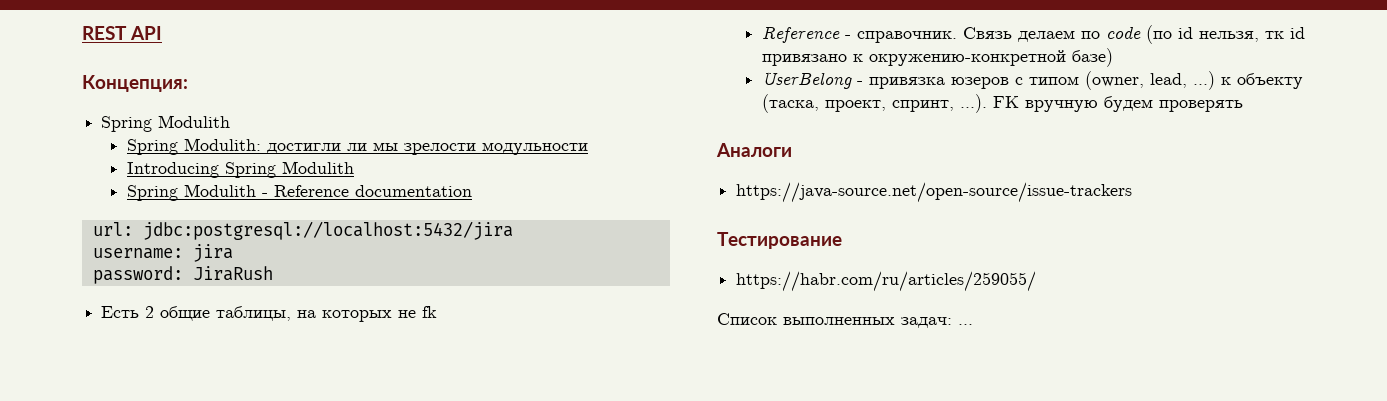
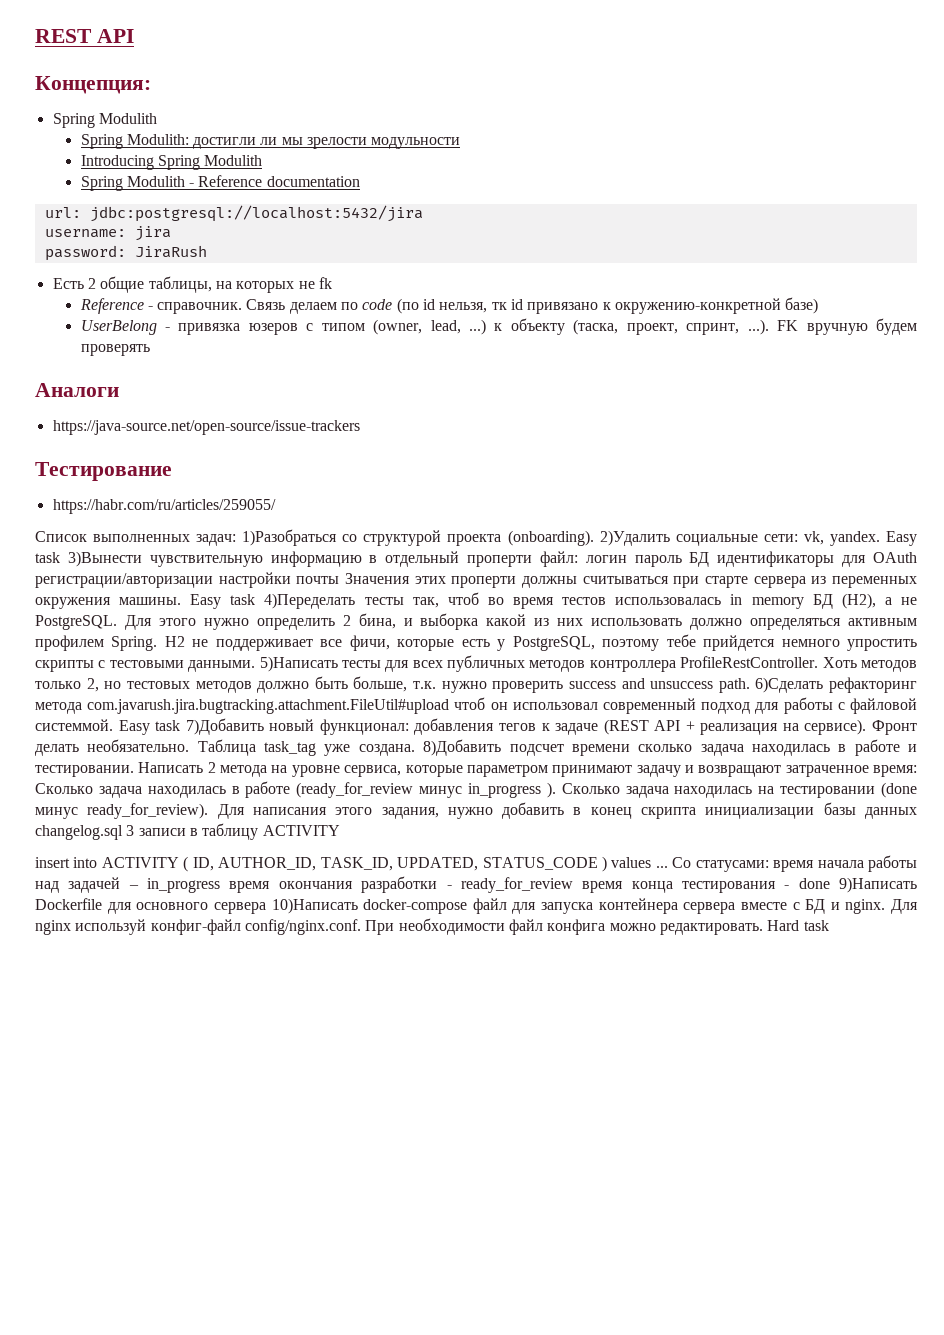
[958,324,973,325] ... -> [242,529,918,546] [35,551,917,567] [35,572,917,588] [35,592,918,609] [35,613,918,630] [35,634,918,651] [35,655,917,672] [35,676,917,693] [35,697,918,714] [35,718,917,735] [35,739,918,756] [35,762,918,777] [35,781,918,798] [35,802,917,819] [35,823,340,840] [35,855,917,872] [35,876,918,893] [35,898,918,914] [35,918,829,935] 1)Разобраться со структурой проекта (onboarding). 2)Удалить социальные сети: vk, yandex. Easy task 3)Вынести чувствительную информацию в отдельный проперти файл: логин пароль БД идентификаторы для OAuth регистрации/авторизации настройки почты Значения этих проперти должны считываться при старте сервера из переменных окружения машины. Easy task 4)Переделать тесты так, чтоб во время тестов использовалась in memory БД (H2), а не PostgreSQL. Для этого нужно определить 2 бина, и выборка какой из них использовать должно определяться активным профилем Spring. H2 не поддерживает все фичи, которые есть у PostgreSQL, поэтому тебе прийдется немного упростить скрипты с тестовыми данными. 5)Написать тесты для всех публичных методов контроллера ProfileRestController. Хоть методов только 2, но тестовых методов должно быть больше, т.к. нужно проверить success and unsuccess path. 6)Сделать рефакторинг метода com.javarush.jira.bugtracking.attachment.FileUtil#upload чтоб он использовал современный подход для работы с файловой системмой. Easy task 7)Добавить новый функционал: добавления тегов к задаче (REST API + реализация на сервисе). Фронт делать необязательно. Таблица task_tag уже создана. 8)Добавить подсчет времени сколько задача находилась в работе и тестировании. Написать 2 метода на уровне сервиса, которые параметром принимают задачу и возвращают затраченное время: Сколько задача находилась в работе (ready_for_review минус in_progress ). Сколько задача находилась на тестировании (done минус ready_for_review). Для написания этого задания, нужно добавить в конец скрипта инициализации базы данных changelog.sql 3 записи в таблицу ACTIVITY // insert into ACTIVITY ( ID, AUTHOR_ID, TASK_ID, UPDATED, STATUS_CODE ) values ... Со статусами: время начала работы над задачей – in_progress время окончания разработки - ready_for_review время конца тестирования - done 9)Написать Dockerfile для основного сервера 10)Написать docker-compose файл для запуска контейнера сервера вместе с БД и nginx. Для nginx используй конфиг-файл config/nginx.conf. При необходимости файл конфига можно редактировать. Hard task

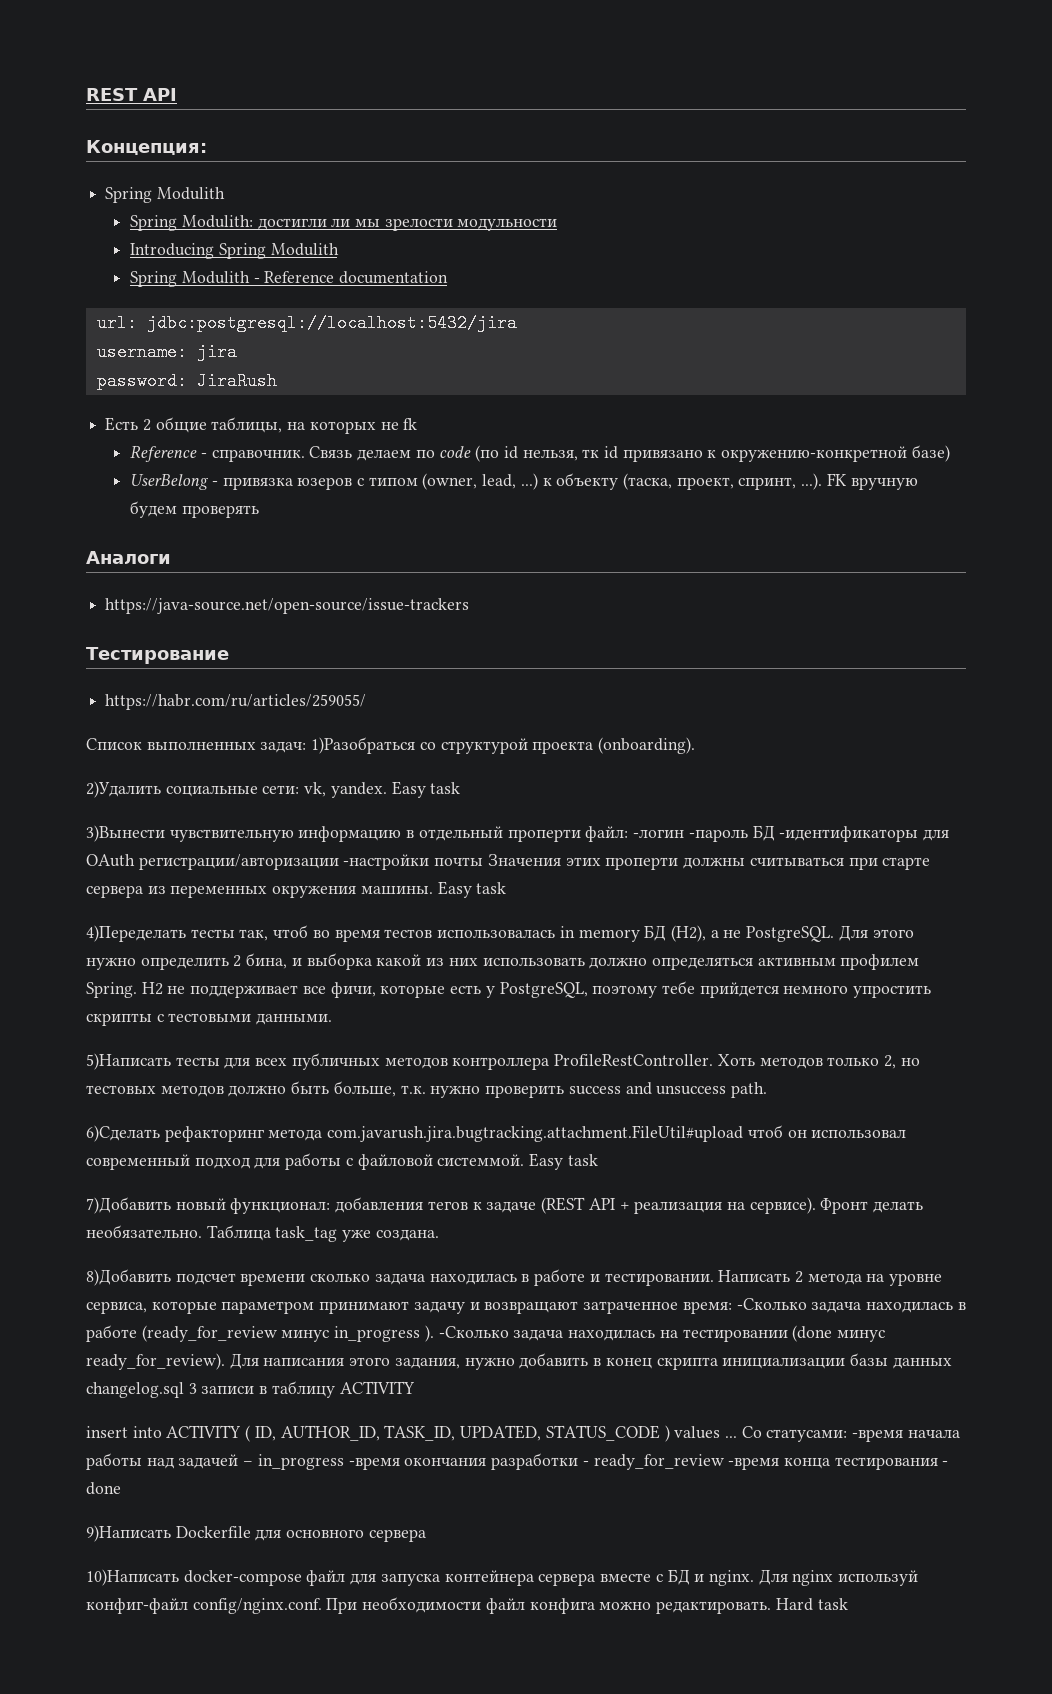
(594, 538) none -> (696, 745) //
(60, 557) none -> (461, 788) //
[585,551,835,567] логин пароль БД идентификаторы -> [633,825,919,842] -логин -пароль БД -идентификаторы
[218,572,291,588] настройки -> [343,854,430,870] -настройки
(256, 599) none -> (507, 888) //
(256, 666) none -> (333, 1019) //
(750, 685) none -> (767, 1090) //
(181, 725) none -> (598, 1160) //
(415, 750) none -> (439, 1235) //
[35,783,93,794] Сколько -> [736,1298,807,1310] -Сколько
[561,783,620,794] Сколько -> [438,1326,509,1338] -Сколько
[773,860,815,872] время -> [852,1429,904,1442] -время
[229,881,271,893] время -> [348,1457,400,1470] -время
[582,881,624,893] время -> [728,1457,780,1470] -время
(830, 883) none -> (121, 1488) //
(266, 908) none -> (426, 1535) //

